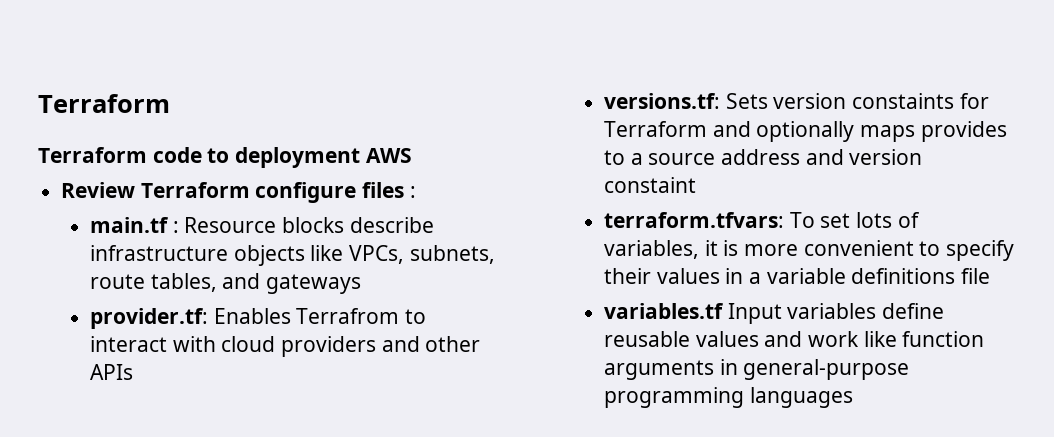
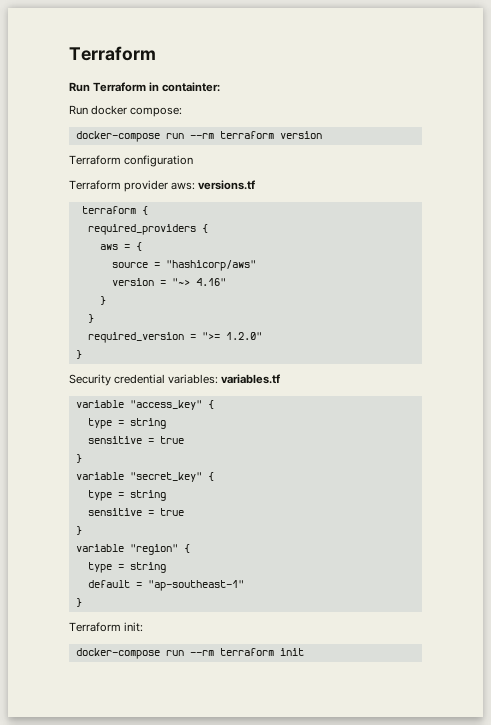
[38,147,412,168] [61,182,416,203] [89,217,434,233] [89,245,495,266] [89,273,361,294] [89,308,426,329] [89,336,481,357] [89,364,133,380] [603,93,989,109] [603,121,1007,142] [603,149,923,165] [603,177,696,193] [603,212,920,228] [603,240,1014,261] [603,268,990,284] [603,303,944,324] [603,331,985,347] [603,359,910,380] [603,387,853,408] Terraform code to deployment AWS // Review Terraform configure files : // main.tf : Resource blocks describe infrastructure objects like VPCs, subnets, route tables, and gateways // provider.tf: Enables Terrafrom to interact with cloud providers and other APIs // versions.tf: Sets version constaints for Terraform and optionally maps provides to a source address and version constaint // terraform.tfvars: To set lots of variables, it is more convenient to specify their values in a variable definitions file // variables.tf Input variables define reusable values and work like function arguments in general-purpose programming languages -> [69,82,221,92] [69,105,183,117] [75,131,322,142] [69,155,194,167] [69,180,256,192] [81,206,148,215] [87,224,208,235] [99,242,142,251] [111,260,256,271] [111,278,226,286] [99,296,106,305] [87,314,94,323] [87,332,262,343] [75,350,82,359] [69,374,281,386] [75,400,214,410] [87,418,166,429] [87,436,184,444] [75,454,82,463] [75,472,214,482] [87,490,166,501] [87,508,184,516] [75,526,82,535] [75,544,190,555] [87,562,166,573] [87,580,244,591] [75,598,82,607] [69,622,144,632] [75,648,304,659] Run Terraform in containter: // Run docker compose: // docker-compose run --rm terraform version // Terraform configuration // Terraform provider aws: versions.tf // terraform { // required_providers { // aws = { // source = "hashicorp/aws" // version = "~> 4.16" // } // } // required_version = ">= 1.2.0" // } // Security credential variables: variables.tf // variable "access_key" { // type = string // sensitive = true // } // variable "secret_key" { // type = string // sensitive = true // } // variable "region" { // type = string // default = "ap-southeast-1" // } // Terraform init: // docker-compose run --rm terraform init

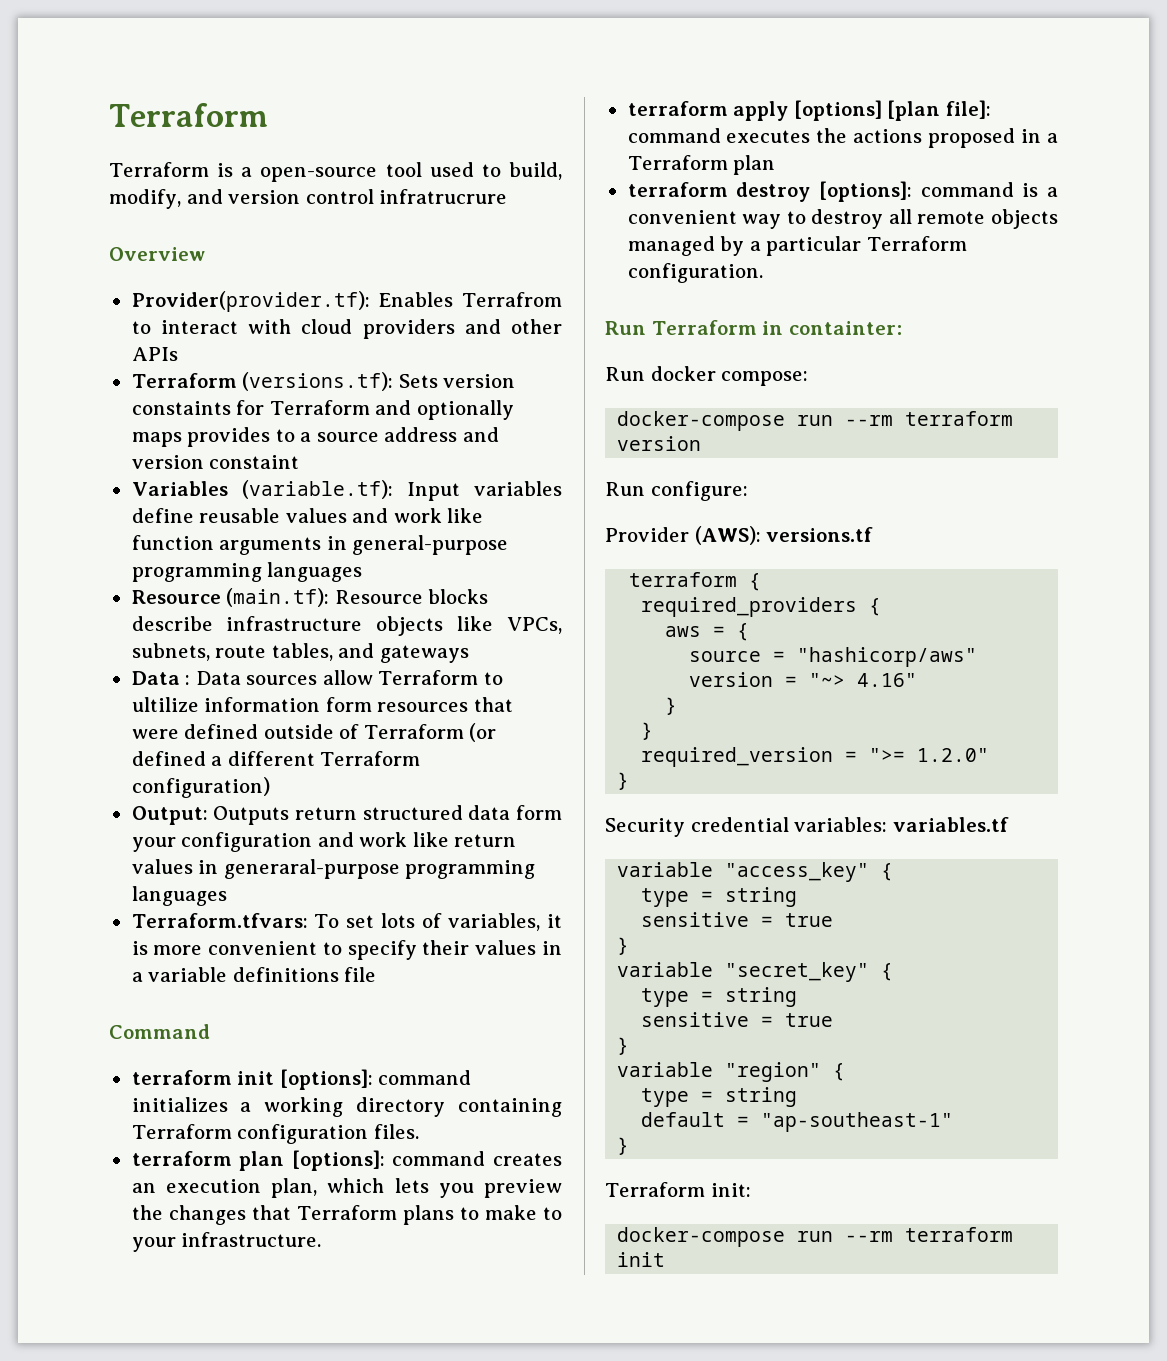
[69,46,156,61] Terraform -> [109,103,268,127] [109,162,562,182] [109,189,508,209] [109,247,205,261] [131,291,563,312] [131,319,562,339] [131,347,178,361] [131,372,516,391] [131,400,514,420] [131,427,499,447] [131,455,300,469] [131,480,562,501] [131,508,484,523] [131,535,509,555] [131,562,363,582] [131,588,489,607] [131,616,562,636] [131,643,469,663] [131,670,503,685] [131,697,513,712] [131,723,497,742] [131,751,421,766] [131,777,270,798] [131,805,562,825] [131,832,517,852] [131,859,536,879] [131,886,227,906] [131,913,562,931] [131,940,562,960] [131,967,377,982] [109,1024,210,1039] [131,1069,472,1090] [131,1097,562,1117] [131,1124,419,1144] [131,1150,562,1171] [131,1178,562,1198] [131,1205,562,1225] [131,1232,322,1252] [627,100,991,121] [627,128,1058,148] [627,155,776,175] [627,181,1058,202] [627,209,1058,229] [627,236,967,256] [627,263,763,283] Terraform // Terraform is a open-source tool used to build, modify, and version control infratrucrure // Overview // Provider(provider.tf): Enables Terrafrom to interact with cloud providers and other APIs // Terraform (versions.tf): Sets version constaints for Terraform and optionally maps provides to a source address and version constaint // Variables (variable.tf): Input variables define reusable values and work like function arguments in general-purpose programming languages // Resource (main.tf): Resource blocks describe infrastructure objects like VPCs, subnets, route tables, and gateways // Data : Data sources allow Terraform to ultilize information form resources that were defined outside of Terraform (or defined a different Terraform configuration) // Output: Outputs return structured data form your configuration and work like return values in generaral-purpose programming languages // Terraform.tfvars: To set lots of variables, it is more convenient to specify their values in a variable definitions file // Command // terraform init [options]: command initializes a working directory containing Terraform configuration files. // terraform plan [options]: command creates an execution plan, which lets you preview the changes that Terraform plans to make to your infrastructure. // terraform apply [options] [plan file]: command executes the actions proposed in a Terraform plan // terraform destroy [options]: command is a convenient way to destroy all remote objects managed by a particular Terraform configuration.
[69,155,194,167] [69,180,196,192] Terraform configuration // Terraform provider aws: -> [605,481,748,501] [605,526,761,545] Run configure: // Provider (AWS):

